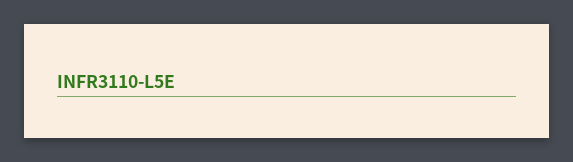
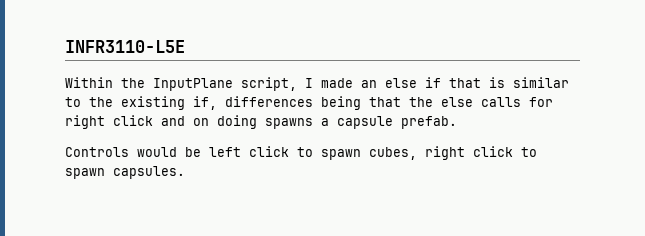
(175, 81) none -> [65,77,569,91] [65,96,553,110] [65,115,457,129] [65,146,537,160] [65,166,185,179] // Within the InputPlane script, I made an else if that is similar to the existing if, differences being that the else calls for right click and on doing spawns a capsule prefab. // Controls would be left click to spawn cubes, right click to spawn capsules.

